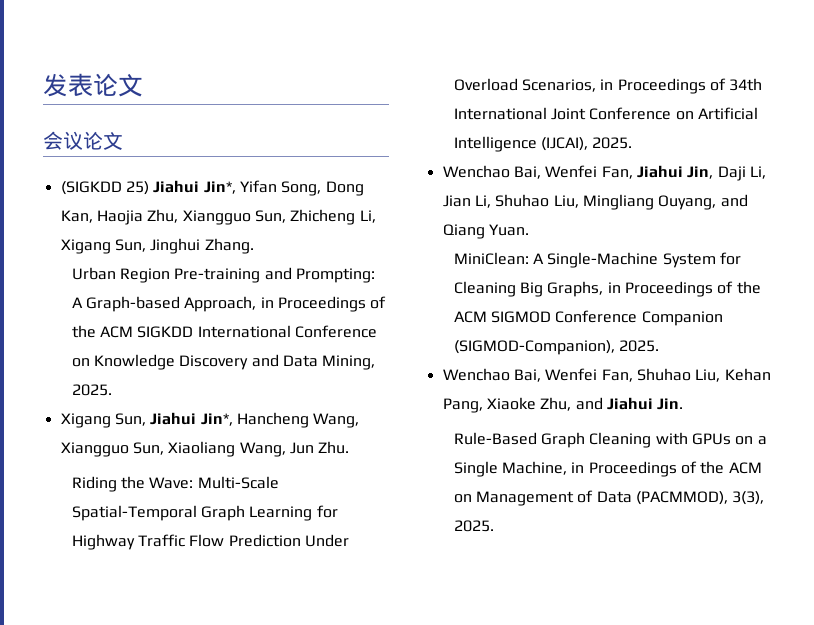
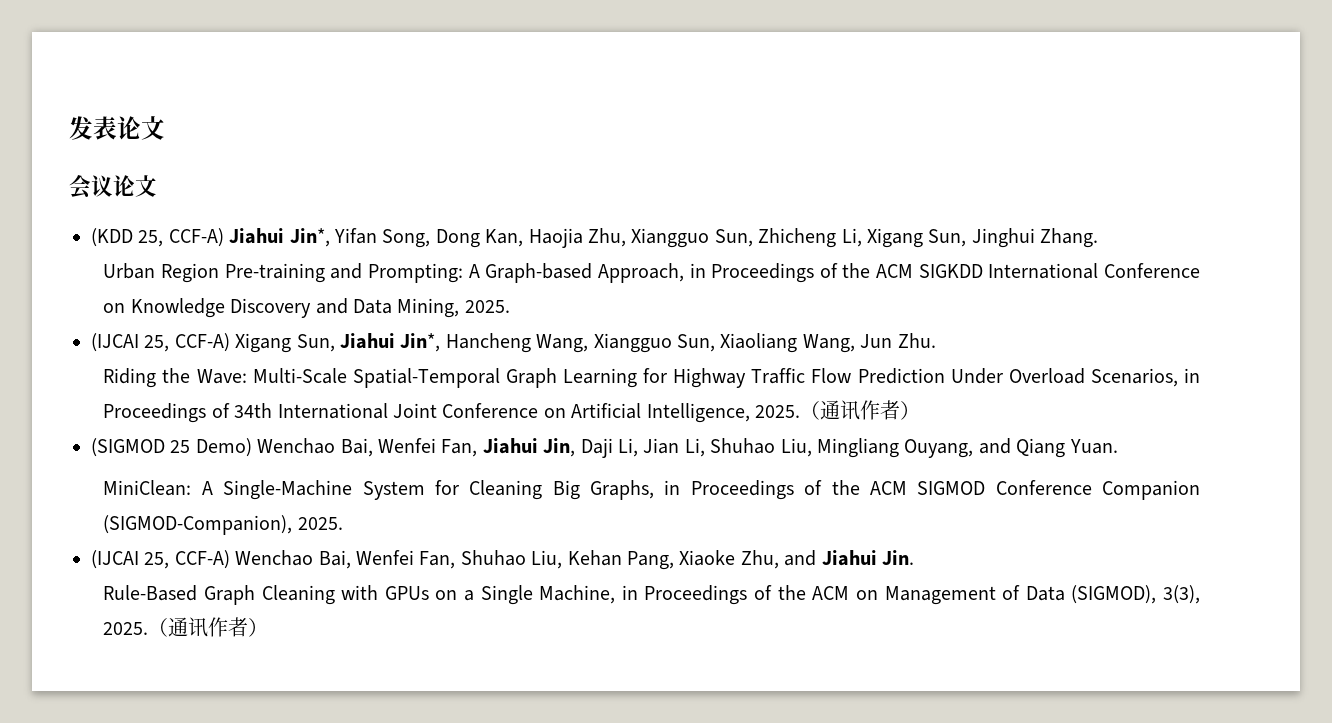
[60,181,149,195] (SIGKDD 25) -> [91,228,224,247] (KDD 25, CCF-A)
(112, 390) none -> [91,333,230,352] (IJCAI 25, CCF-A)
[453,136,633,152] Intelligence (IJCAI), 2025. // -> [646,400,920,423] [91,438,252,457] Intelligence, 2025.（通讯作者） // (SIGMOD 25 Demo)
(659, 346) none -> [91,550,230,569] (IJCAI 25, CCF-A)
[635,491,728,505] (PACMMOD), -> [1071,585,1157,604] (SIGMOD),
(494, 526) none -> [148,617,269,637] （通讯作者）

